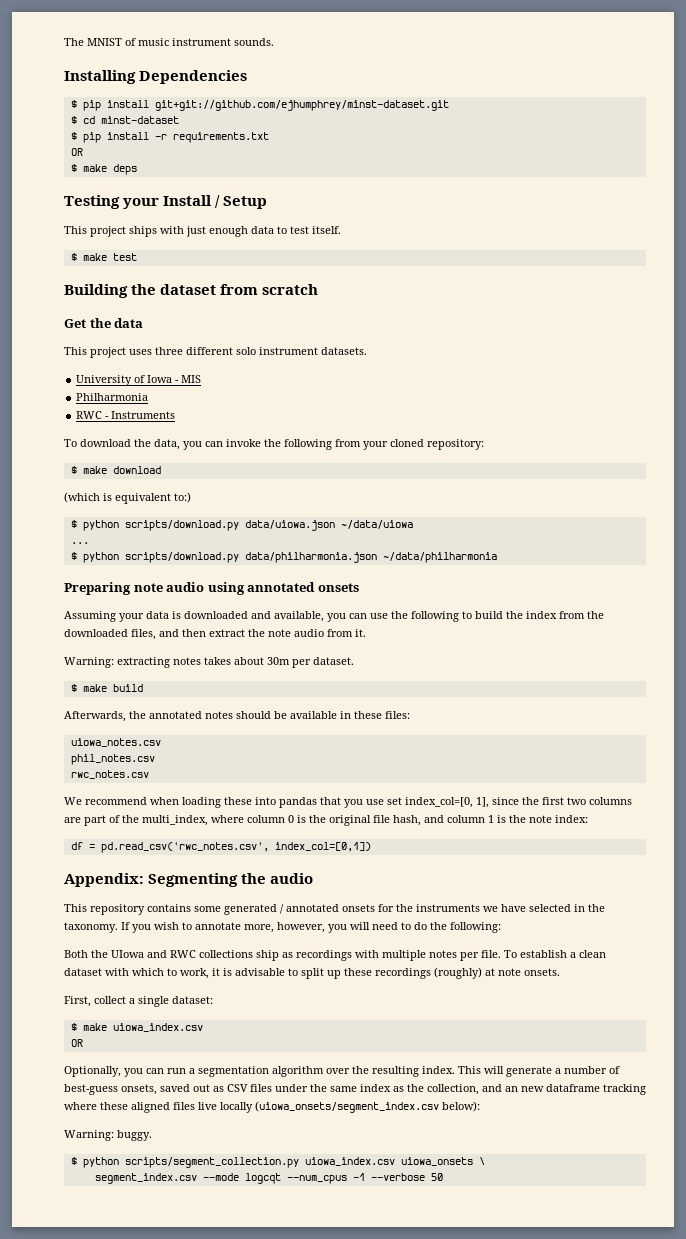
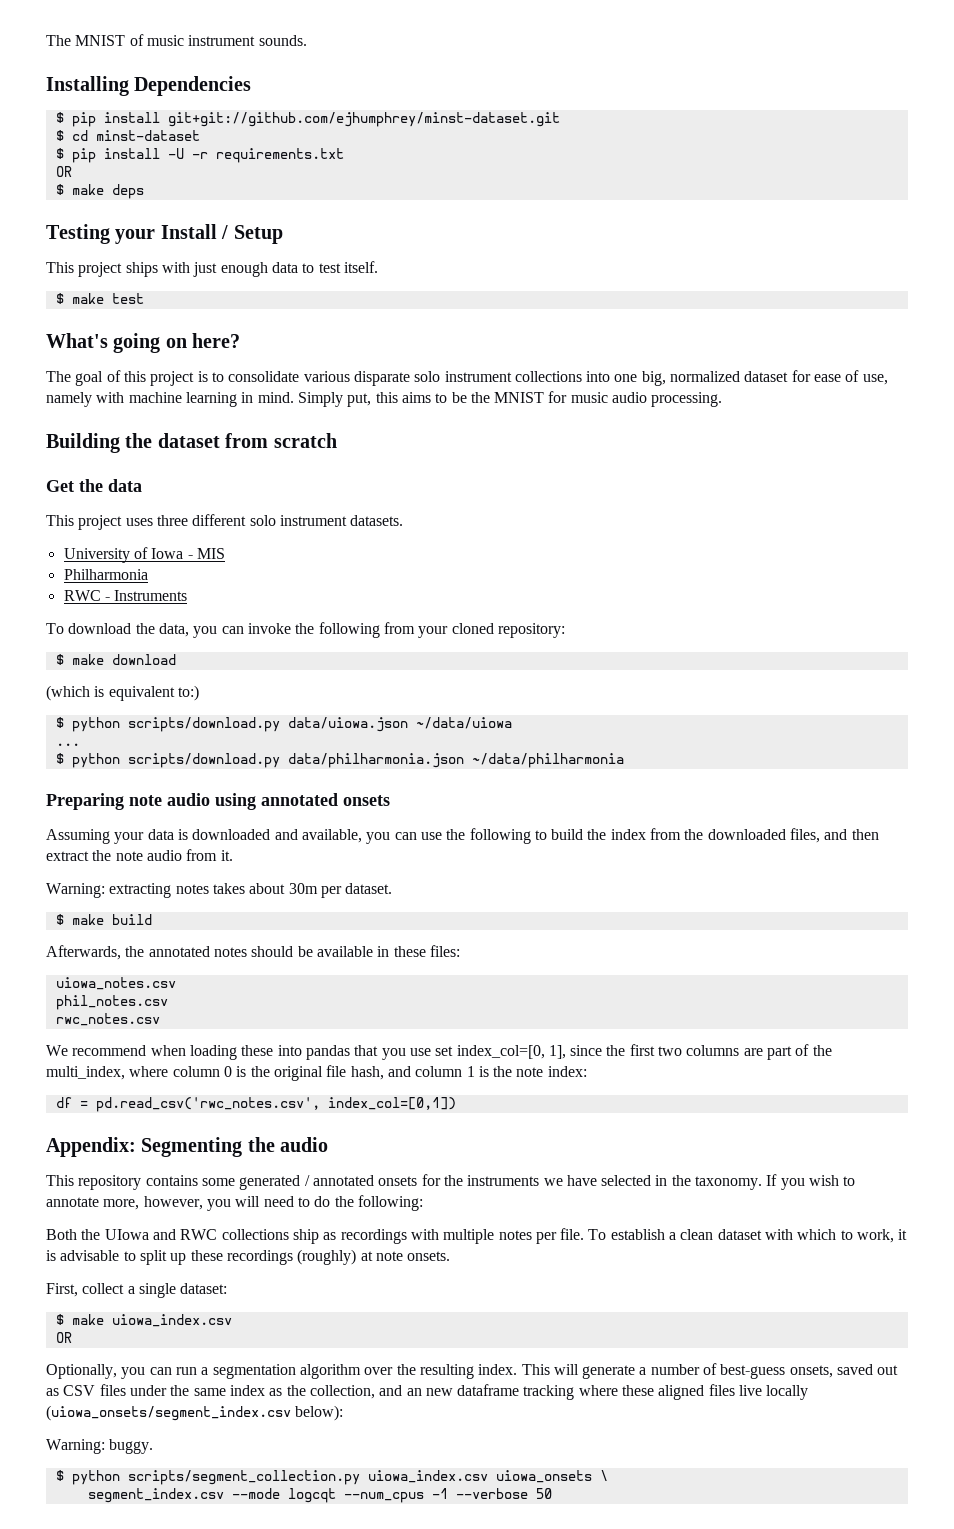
(149, 136) none -> [167,148,184,159] -U
(137, 257) none -> [46,333,241,353] [46,370,888,386] [46,391,723,407] // What's going on here? // The goal of this project is to consolidate various disparate solo instrument collections into one big, normalized dataset for ease of use, namely with machine learning in mind. Simply put, this aims to be the MNIST for music audio processing.

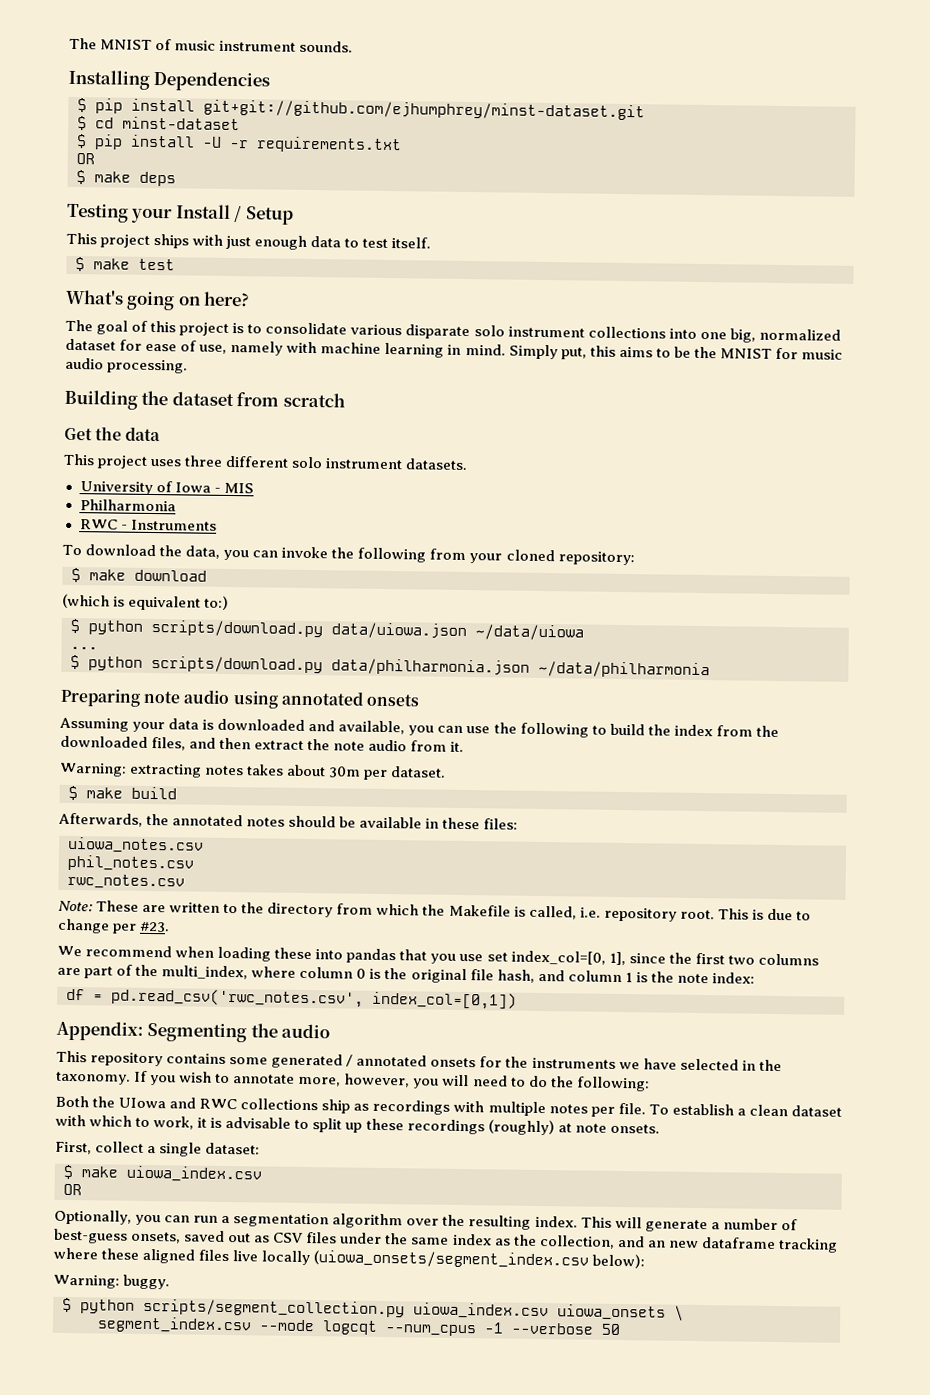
(160, 1019) none -> [58,900,811,922] [57,918,171,934] // Note: These are written to the directory from which the Makefile is called, i.e. repository root. This is due to change per #23.

